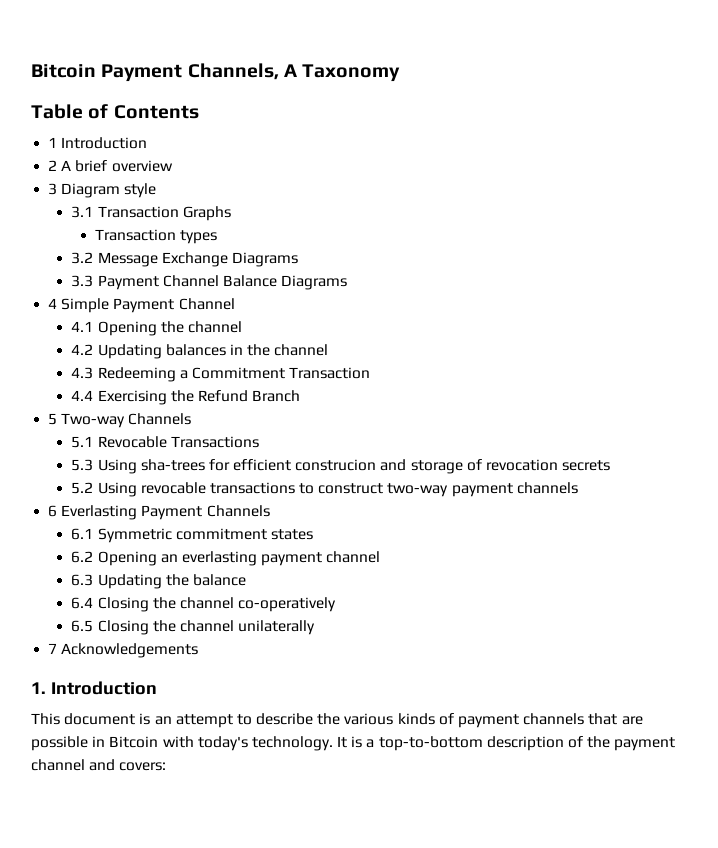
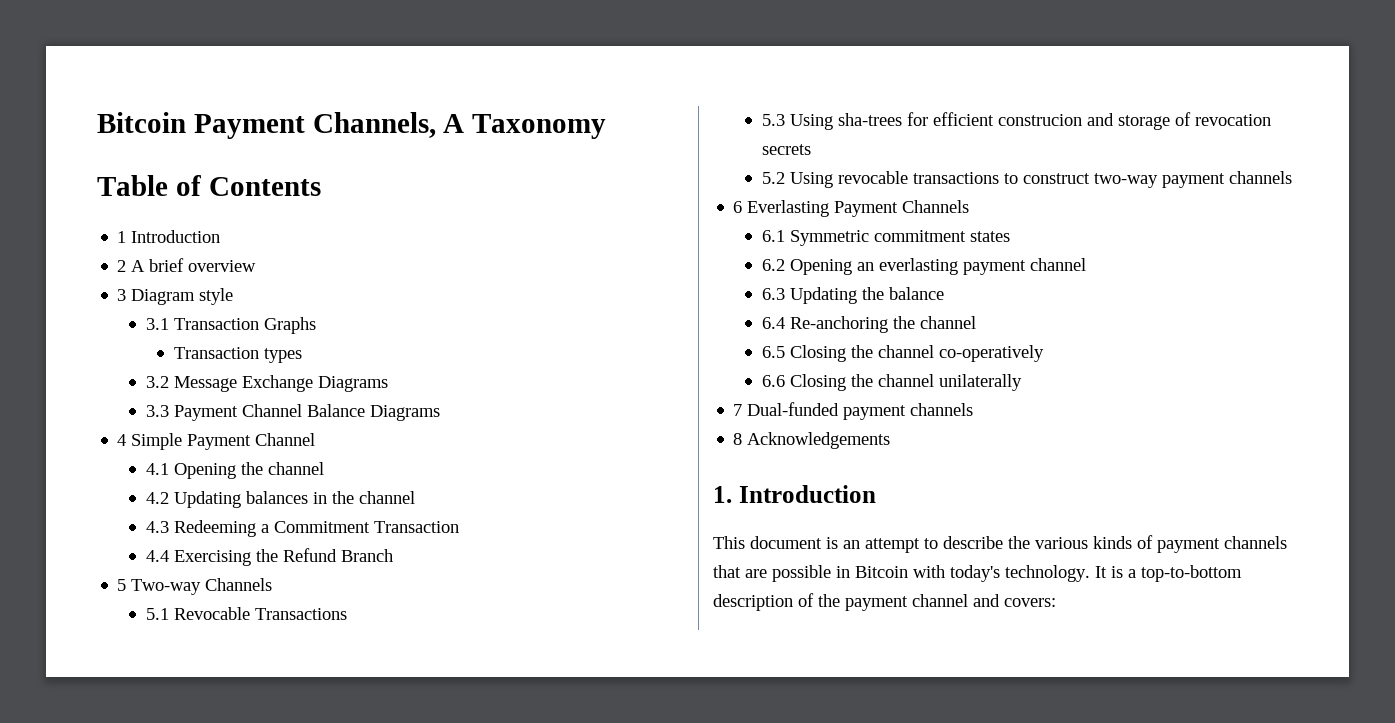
(94, 603) none -> [789,316,976,333] [761,346,785,358] Re-anchoring the channel // 6.5
[71,620,94,632] 6.5 -> [761,375,785,387] 6.6
(58, 648) none -> [747,402,974,420] [733,433,743,445] Dual-funded payment channels // 8

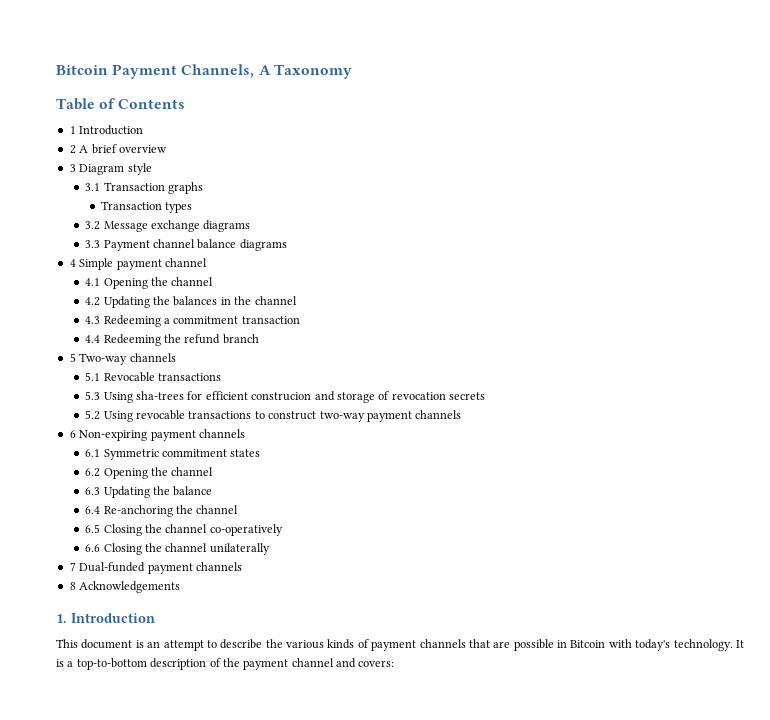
[263,317,316,334] Graphs -> [168,182,204,194] graphs
[241,375,388,392] Exchange Diagrams -> [151,220,251,232] exchange diagrams
[241,404,440,421] Channel Balance Diagrams -> [153,239,287,251] channel balance diagrams
[187,433,316,450] Payment Channel -> [116,258,207,270] payment channel
(241, 499) none -> [153,296,171,305] the
[273,521,459,533] Commitment Transaction -> [173,316,300,324] commitment transaction
[173,548,393,566] Exercising the Refund Branch -> [103,334,259,346] Redeeming the refund branch
[205,578,273,591] Channels -> [129,353,176,362] channels
[254,608,347,620] Transactions -> [158,373,222,381] transactions
[747,200,970,217] Everlasting Payment Channels -> [79,429,245,441] Non-expiring payment channels
[856,258,1026,275] an everlasting payment -> [151,467,169,476] the

